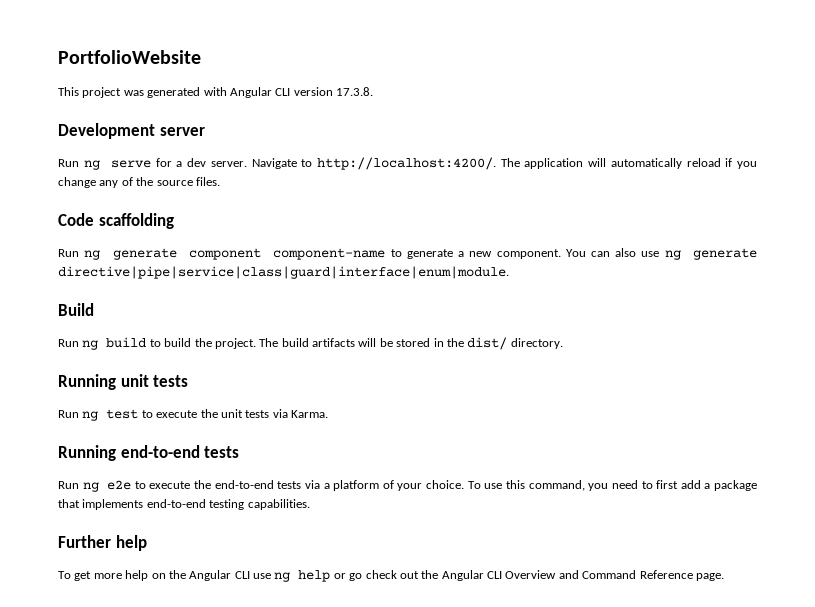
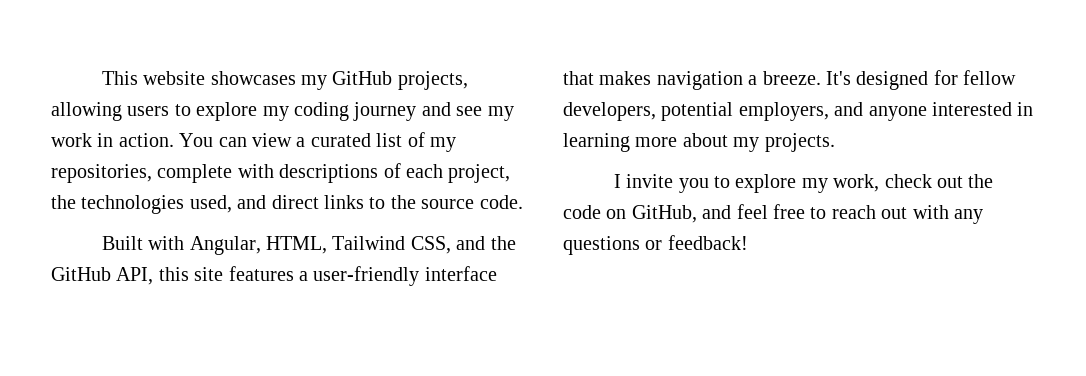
[58,50,201,64] [58,87,373,98] [58,123,205,139] [58,157,757,170] [58,177,220,188] [58,213,174,229] [58,248,758,260] [58,266,509,279] [58,303,94,316] [58,337,563,350] [58,374,189,390] [58,409,328,421] [58,445,240,461] [58,480,757,492] [58,499,310,510] [58,535,147,551] [58,570,724,582] PortfolioWebsite // This project was generated with Angular CLI version 17.3.8. // Development server // Run ng serve for a dev server. Navigate to http://localhost:4200/. The application will automatically reload if you change any of the source files. // Code scaffolding // Run ng generate component component-name to generate a new component. You can also use ng generate directive|pipe|service|class|guard|interface|enum|module. // Build // Run ng build to build the project. The build artifacts will be stored in the dist/ directory. // Running unit tests // Run ng test to execute the unit tests via Karma. // Running end-to-end tests // Run ng e2e to execute the end-to-end tests via a platform of your choice. To use this command, you need to first add a package that implements end-to-end testing capabilities. // Further help // To get more help on the Angular CLI use ng help or go check out the Angular CLI Overview and Command Reference page. -> [101,71,468,90] [51,102,514,121] [51,132,456,152] [51,163,511,183] [51,195,523,214] [101,236,516,255] [51,266,497,286] [563,70,1017,90] [563,102,1034,121] [563,133,835,152] [613,174,994,193] [563,204,983,224] [563,235,748,255] This website showcases my GitHub projects, allowing users to explore my coding journey and see my work in action. You can view a curated list of my repositories, complete with descriptions of each project, the technologies used, and direct links to the source code. // Built with Angular, HTML, Tailwind CSS, and the GitHub API, this site features a user-friendly interface that makes navigation a breeze. It's designed for fellow developers, potential employers, and anyone interested in learning more about my projects. // I invite you to explore my work, check out the code on GitHub, and feel free to reach out with any questions or feedback!

